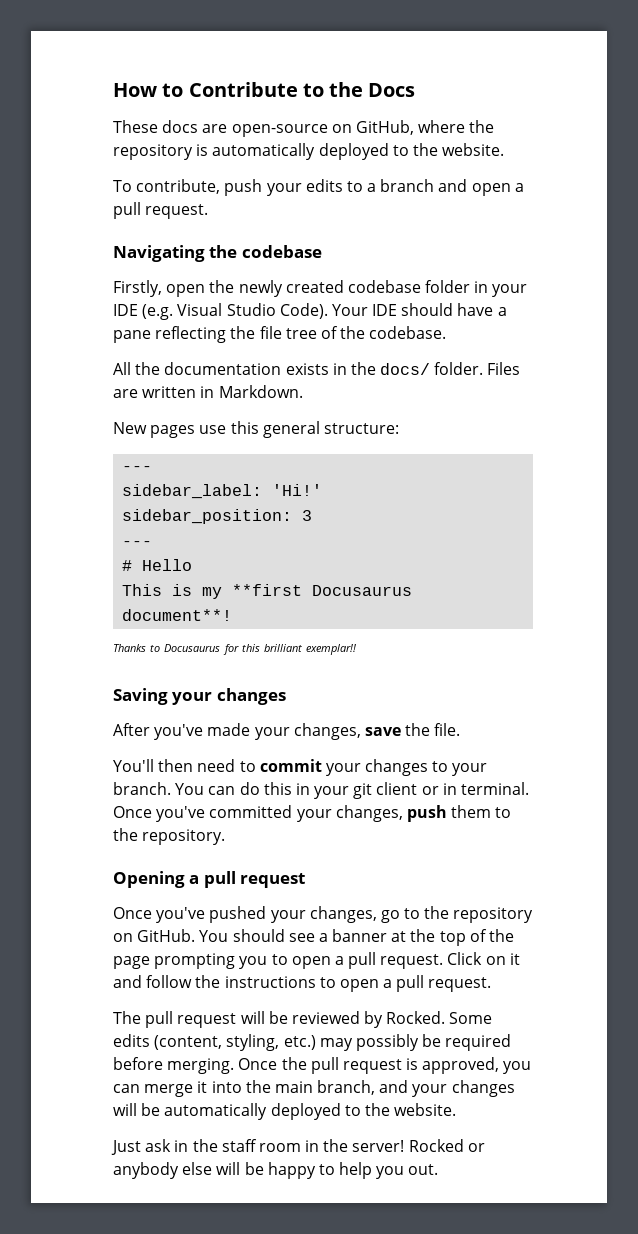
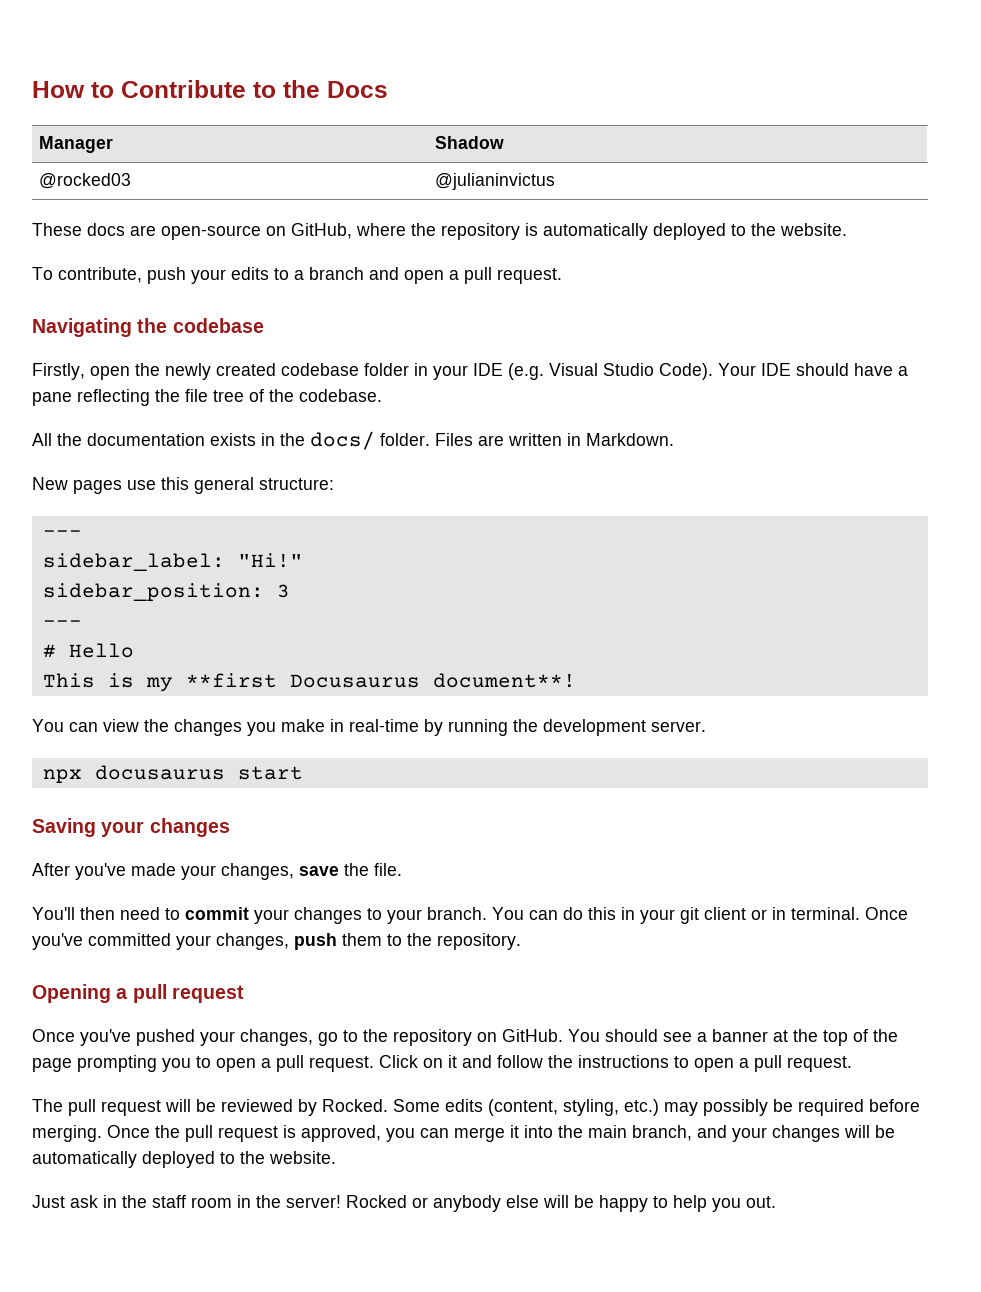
(416, 90) none -> [39,136,114,153] [435,136,505,149] [39,173,132,189] [435,173,556,190] // Manager | Shadow // @rocked03 | @julianinvictus
[272,484,323,496] 'Hi!' -> [237,553,303,568] "Hi!"
[113,644,357,655] Thanks to Docusaurus for this brilliant exemplar!! -> [32,719,706,736] [42,765,303,783] You can view the changes you make in real-time by running the development server. // npx docusaurus start

